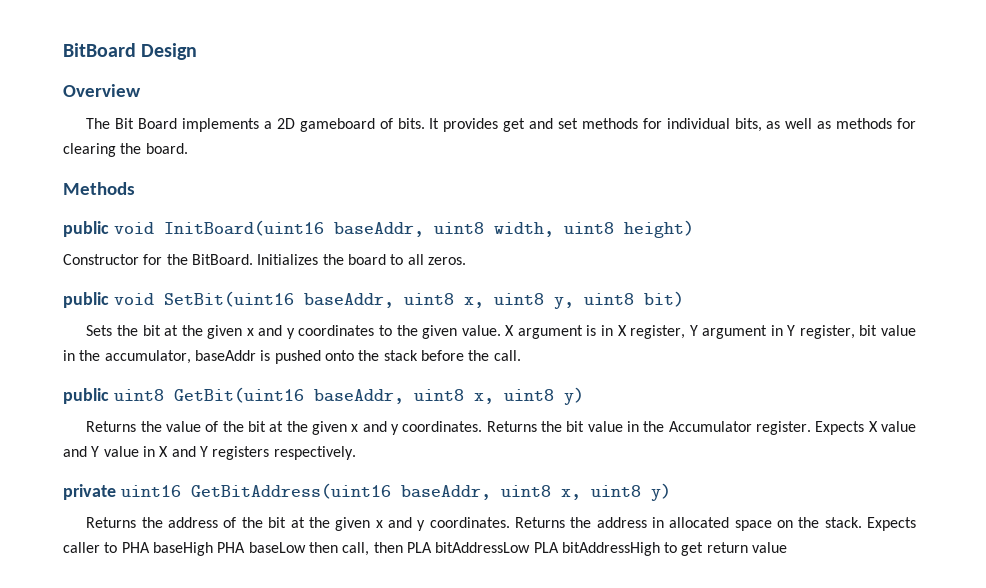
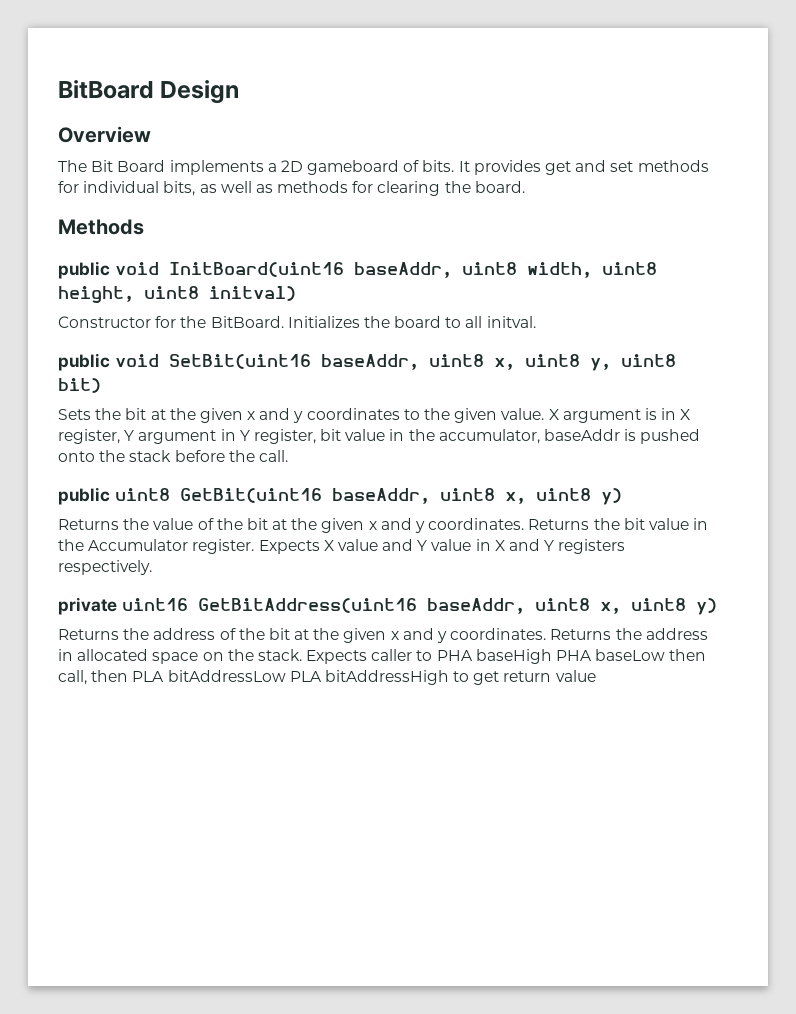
[623,220,694,238] height) -> [58,286,296,303] height, uint8 initval)
[427,257,466,265] zeros. -> [486,316,536,328] initval.

